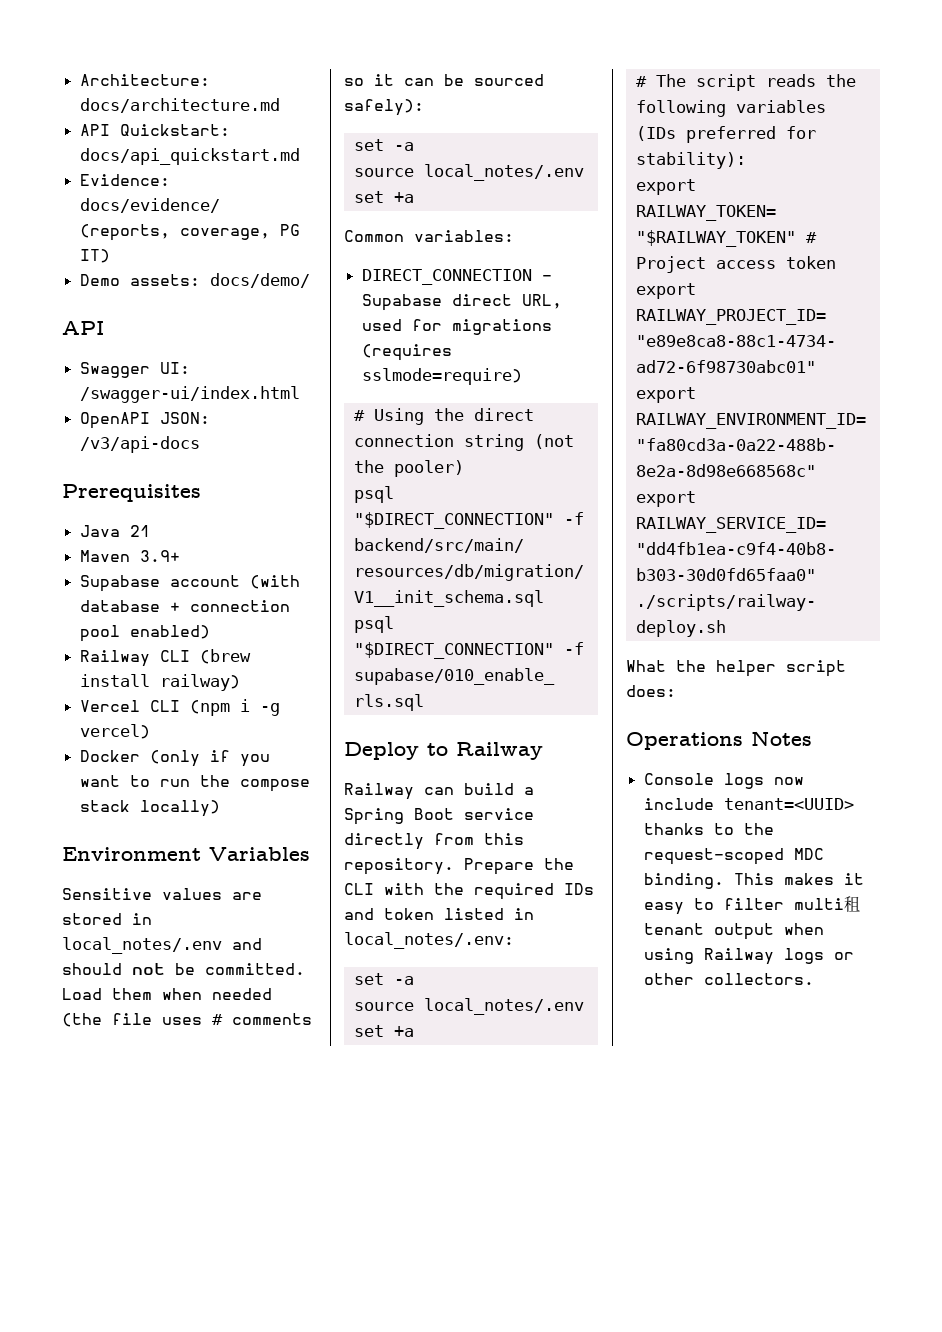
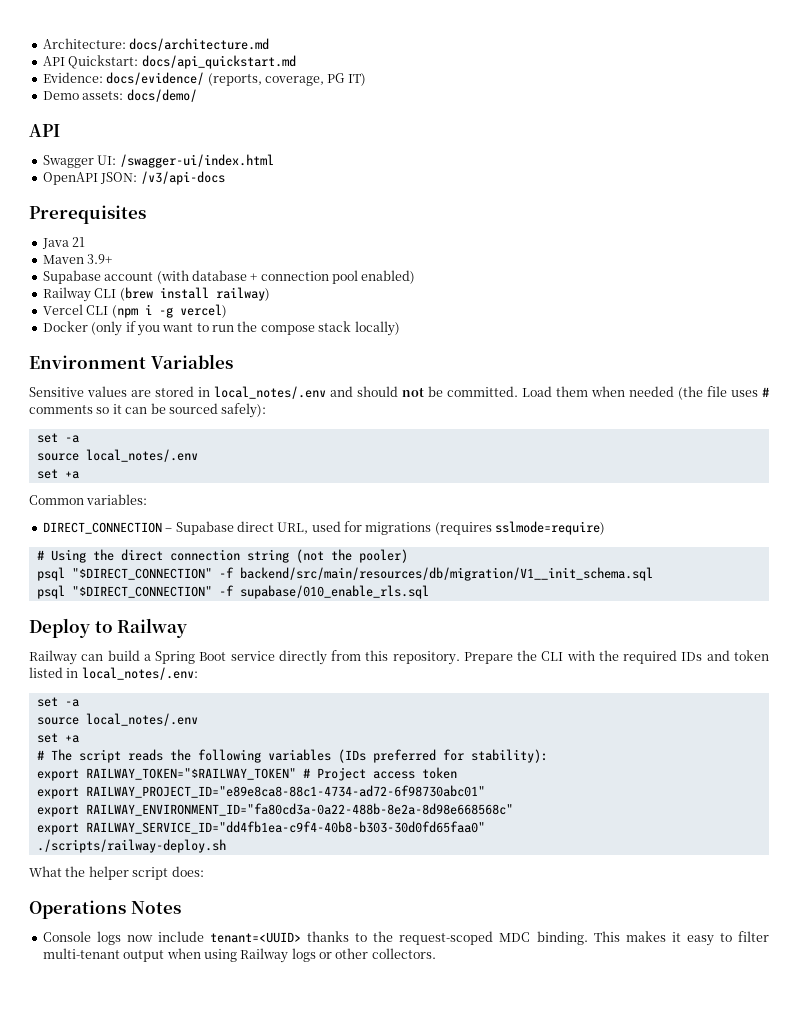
[793,896,860,912] [643,923,704,935] multi租tenant -> [42,948,120,959] multi-tenant

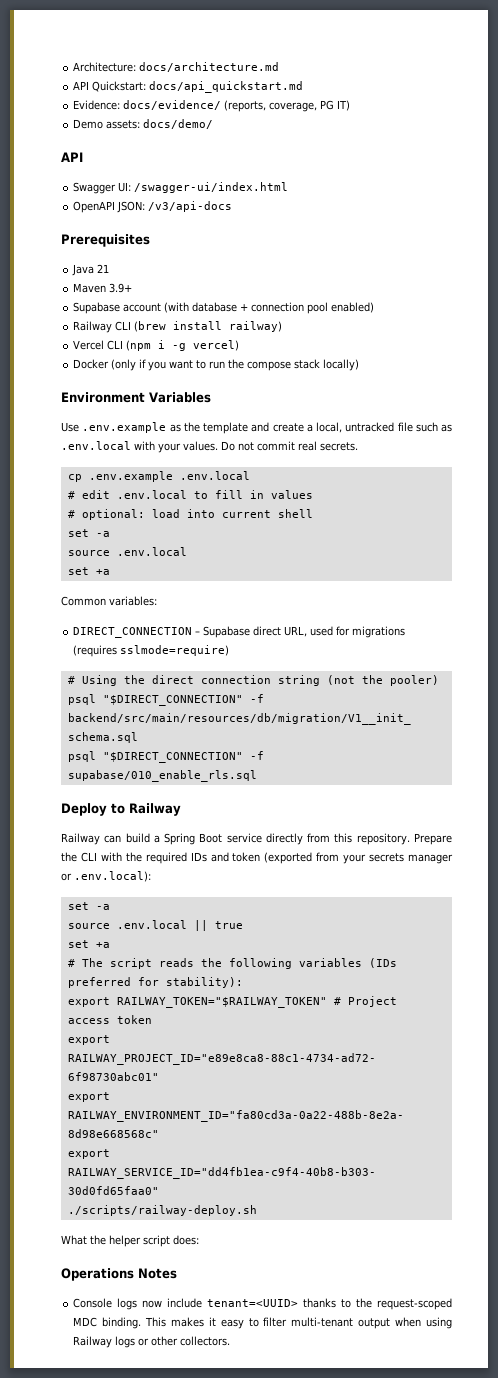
[29,386,769,400] [29,403,267,418] [36,433,79,443] [36,449,198,462] Sensitive values are stored in local_notes/.env and should not be committed. Load them when needed (the file uses # comments so it can be sourced safely): // set -a // source local_notes/.env -> [61,422,452,434] [61,441,358,453] [67,471,250,482] [67,490,313,499] [67,509,313,520] [67,529,110,537] [67,547,187,556] Use .env.example as the template and create a local, untracked file such as .env.local with your values. Do not commit real secrets. // cp .env.example .env.local // # edit .env.local to fill in values // # optional: load into current shell // set -a // source .env.local
[29,667,198,680] [36,697,79,707] [36,713,198,726] listed in local_notes/.env: // set -a // source local_notes/.env -> [264,852,454,864] [61,871,151,882] [67,902,110,910] [67,920,243,931] (exported from your secrets manager or .env.local): // set -a // source .env.local || true

